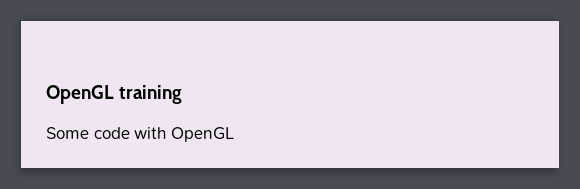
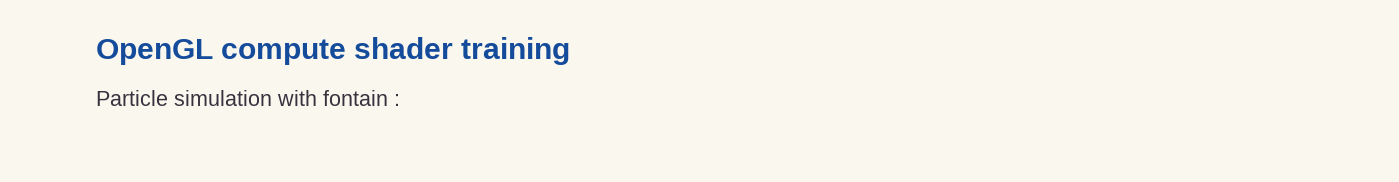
[46,85,114,104] OpenGL -> [96,37,454,65] OpenGL compute shader
[46,127,234,142] Some code with OpenGL -> [96,90,400,106] Particle simulation with fontain :

